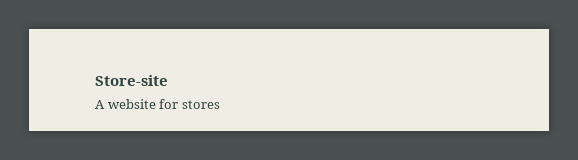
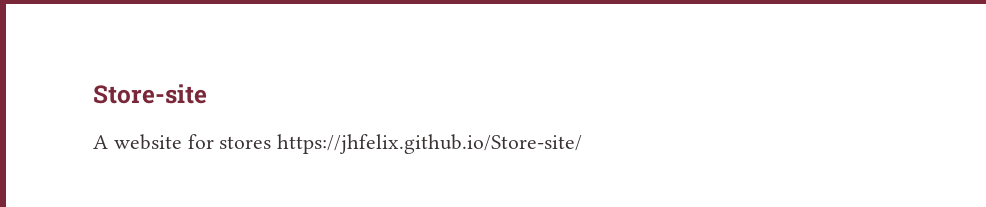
(220, 104) none -> [277,134,583,154] https://jhfelix.github.io/Store-site/

